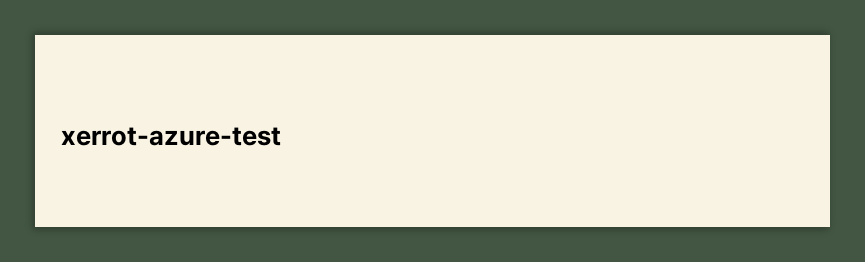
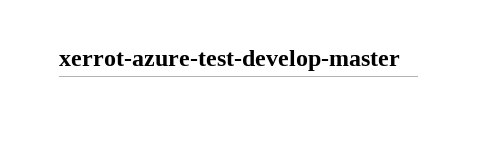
[61,127,281,146] xerrot-azure-test -> [59,50,400,71] xerrot-azure-test-develop-master

